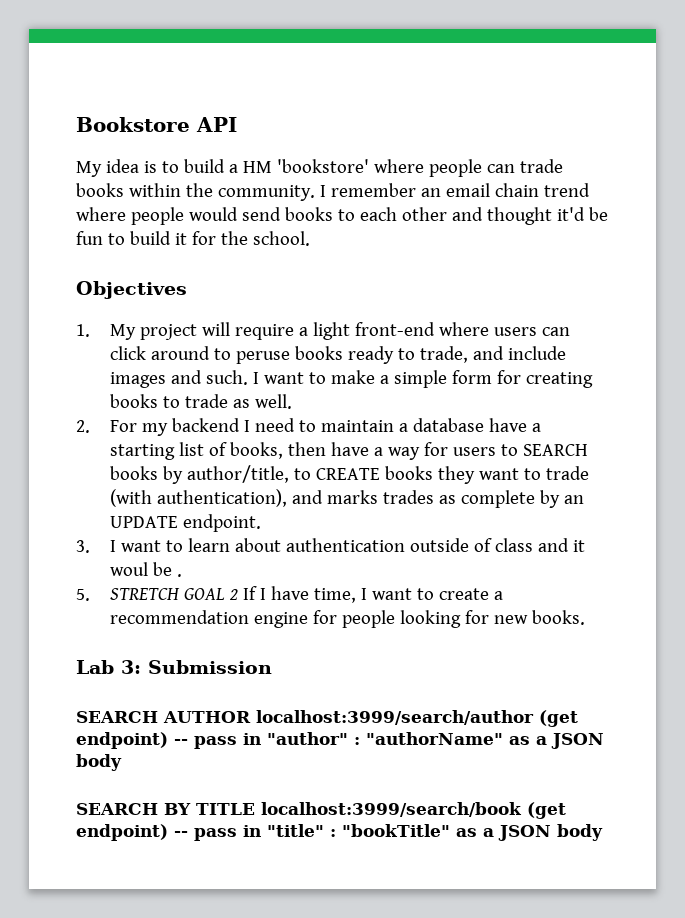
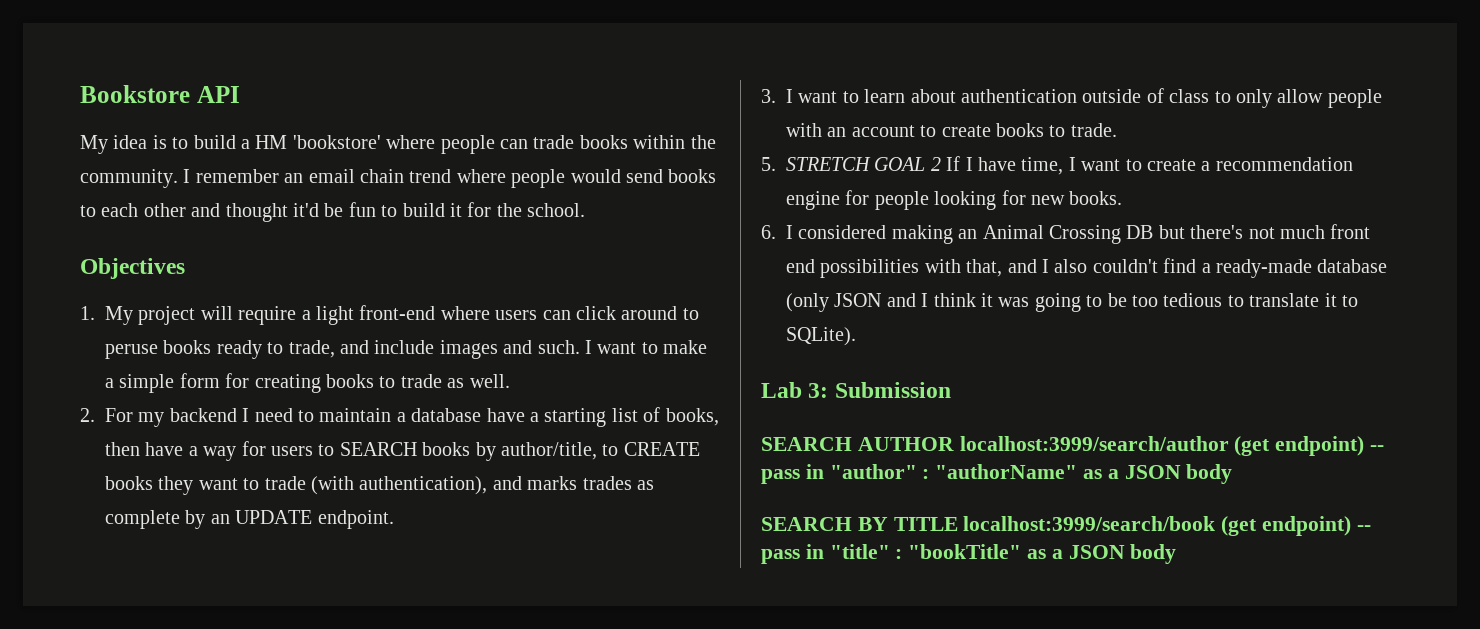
[537,538,585,552] [109,562,182,577] and it woul be . -> [1214,89,1382,108] [786,123,1117,137] to only allow people with an account to create books to trade.
(585, 617) none -> [761,224,1371,244] [786,258,1388,278] [786,293,1358,312] [786,327,856,346] // 6. I considered making an Animal Crossing DB but there's not much front end possibilities with that, and I also couldn't find a ready-made database (only JSON and I think it was going to be too tedious to translate it to SQLite).

